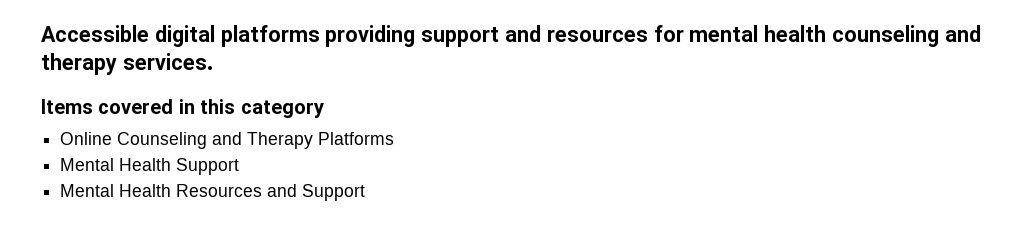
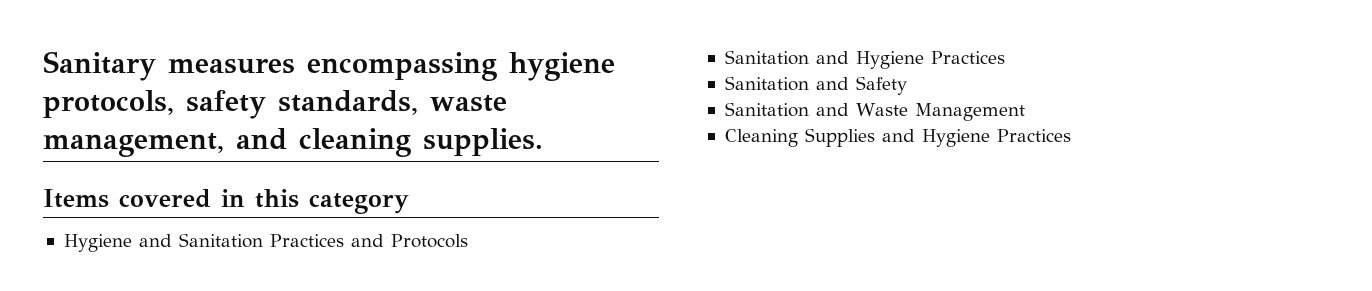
[41,25,981,47] [41,53,213,75] Accessible digital platforms providing support and resources for mental health counseling and therapy services. -> [43,51,615,81] [43,90,507,119] [43,128,543,157] Sanitary measures encompassing hygiene protocols, safety standards, waste management, and cleaning supplies.
[60,132,395,149] [60,158,240,175] [60,184,366,201] Online Counseling and Therapy Platforms // Mental Health Support // Mental Health Resources and Support -> [63,233,468,252] [724,50,1005,69] [724,76,907,95] [724,102,1025,121] [724,128,1071,147] Hygiene and Sanitation Practices and Protocols // Sanitation and Hygiene Practices // Sanitation and Safety // Sanitation and Waste Management // Cleaning Supplies and Hygiene Practices

